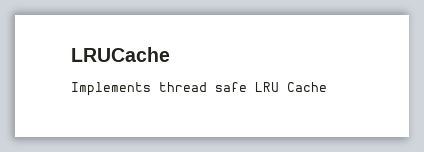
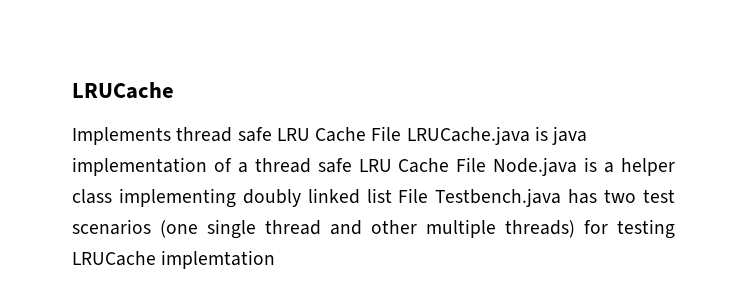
(327, 87) none -> [371,126,588,145] [72,157,675,176] [72,188,676,208] [72,219,675,239] [72,250,276,269] File LRUCache.java is java implementation of a thread safe LRU Cache File Node.java is a helper class implementing doubly linked list File Testbench.java has two test scenarios (one single thread and other multiple threads) for testing LRUCache implemtation

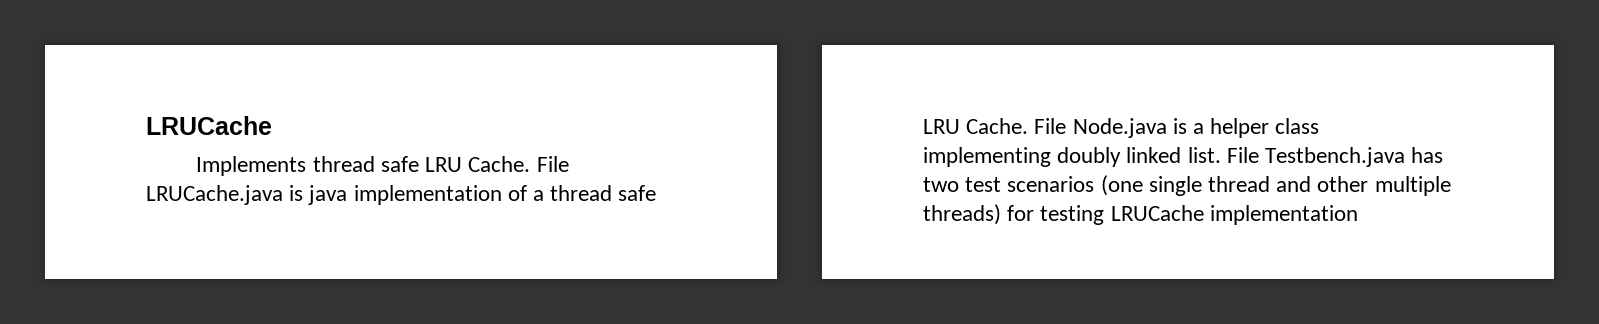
[315,127,367,142] Cache -> [468,156,531,172] Cache.
[398,158,450,173] Cache -> [966,118,1029,134] Cache.
[366,188,392,203] list -> [1187,147,1221,163] list.
[161,250,276,269] implemtation -> [1209,205,1358,225] implementation

